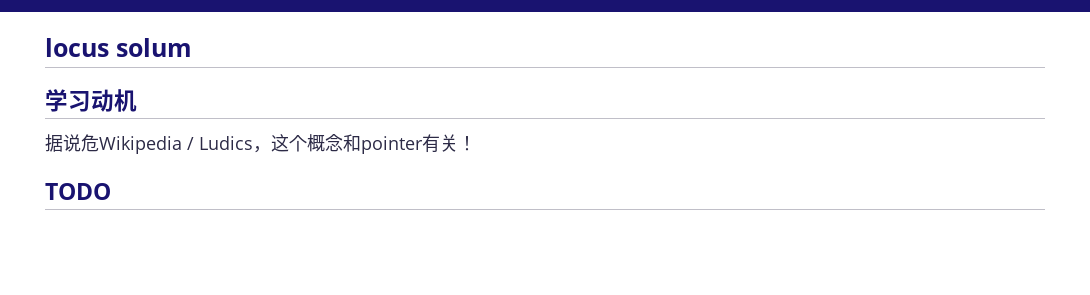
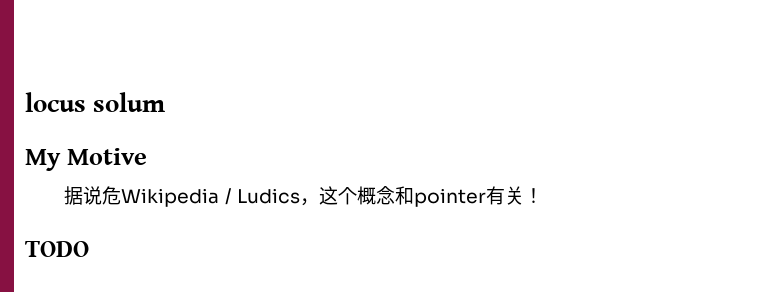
[45,89,137,112] 学习动机 -> [25,148,148,171] My Motive

